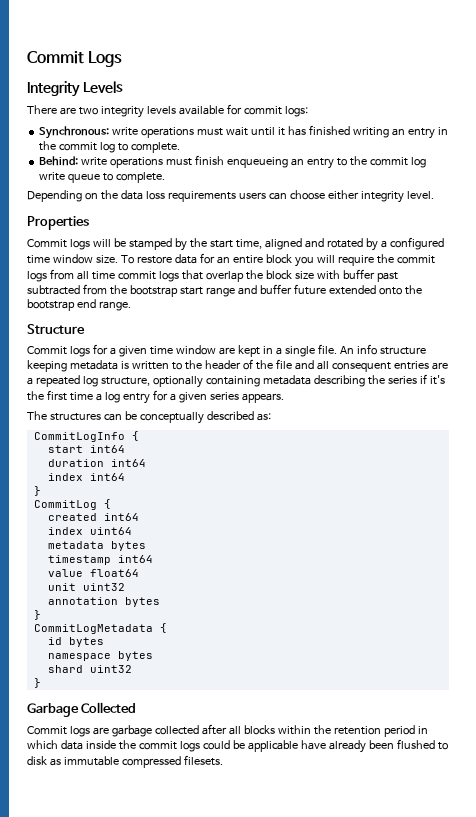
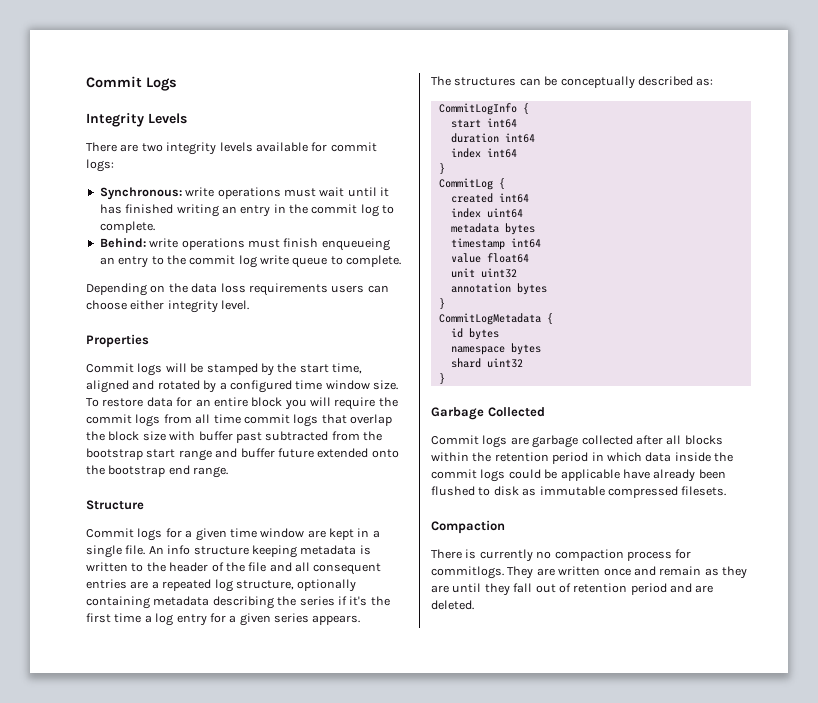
(223, 760) none -> [431,520,505,534] [431,549,692,562] [431,566,747,579] [431,583,714,596] [431,600,474,610] // Compaction // There is currently no compaction process for commitlogs. They are written once and remain as they are until they fall out of retention period and are deleted.

